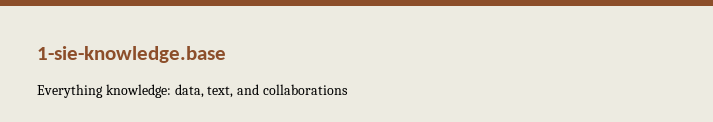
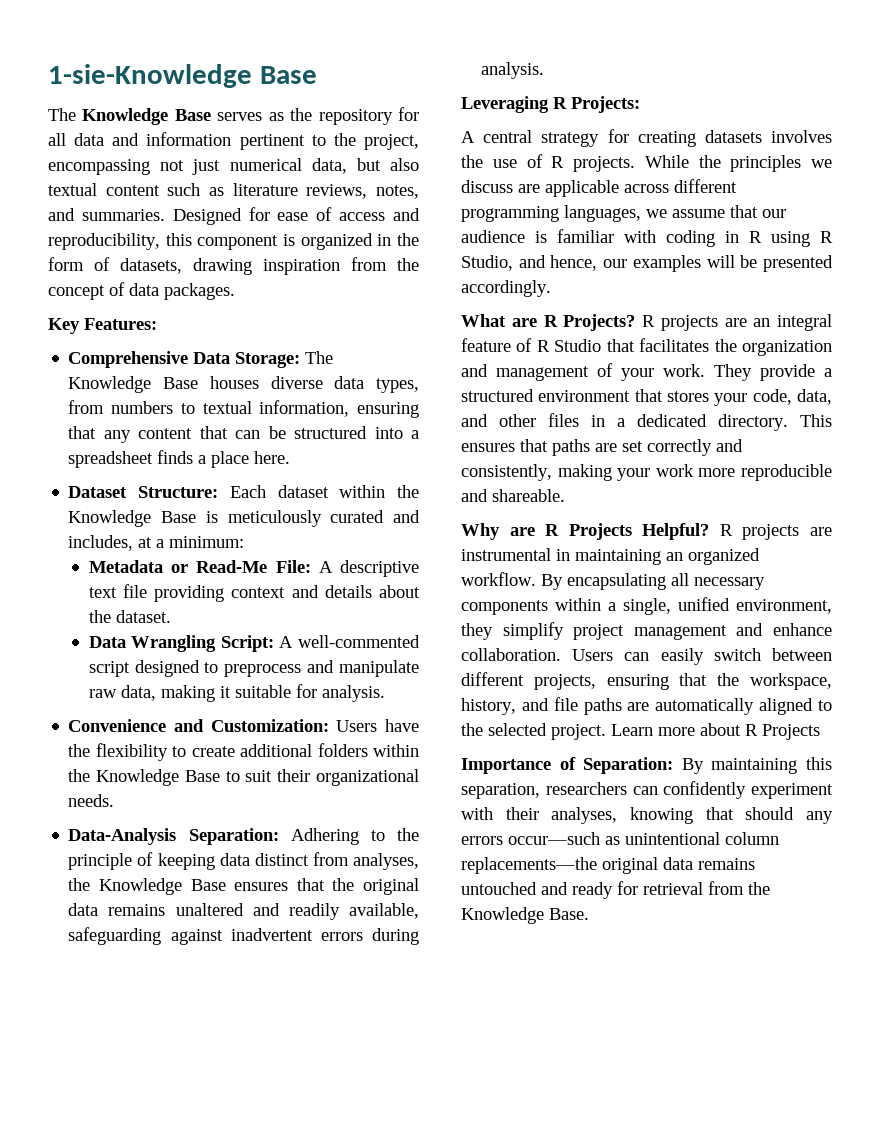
[37,46,226,63] [37,84,348,98] 1-sie-knowledge.base // Everything knowledge: data, text, and collaborations -> [48,64,317,88] [48,107,419,125] [48,132,420,150] [48,158,420,175] [48,183,419,199] [48,207,420,225] [48,233,419,250] [48,257,419,275] [48,282,235,300] [48,318,157,334] [68,351,334,368] [68,376,419,393] [68,400,419,418] [68,426,420,443] [68,450,291,468] [68,485,419,498] [68,510,420,527] [68,535,245,551] [88,560,419,577] [88,584,420,602] [88,610,171,623] [88,635,420,652] [88,660,419,677] [88,684,385,702] [68,719,419,732] [68,743,419,761] [68,769,419,786] [68,794,115,807] [68,828,419,845] [68,852,419,870] [68,878,419,895] [68,903,419,920] [68,927,419,945] [481,62,545,79] [461,96,640,113] [461,129,832,147] [461,154,832,172] [461,179,737,197] [461,205,786,222] [461,229,833,247] [461,255,833,272] [461,280,551,297] [461,314,832,331] [461,338,832,356] [461,363,832,381] [461,389,832,406] [461,413,832,431] [461,439,743,456] [461,464,832,481] [461,489,565,502] [461,523,832,540] [461,548,760,565] [461,572,765,590] [461,597,832,615] [461,622,832,640] [461,648,832,665] [461,672,832,690] [461,697,832,715] [461,723,820,740] [461,757,832,774] [461,781,833,799] [461,807,833,824] [461,832,779,845] [461,857,755,874] [461,881,770,899] [461,907,589,924] 1-sie-Knowledge Base // The Knowledge Base serves as the repository for all data and information pertinent to the project, encompassing not just numerical data, but also textual content such as literature reviews, notes, and summaries. Designed for ease of access and reproducibility, this component is organized in the form of datasets, drawing inspiration from the concept of data packages. // Key Features: // Comprehensive Data Storage: The Knowledge Base houses diverse data types, from numbers to textual information, ensuring that any content that can be structured into a spreadsheet finds a place here. // Dataset Structure: Each dataset within the Knowledge Base is meticulously curated and includes, at a minimum: // Metadata or Read-Me File: A descriptive text file providing context and details about the dataset. // Data Wrangling Script: A well-commented script designed to preprocess and manipulate raw data, making it suitable for analysis. // Convenience and Customization: Users have the flexibility to create additional folders within the Knowledge Base to suit their organizational needs. // Data-Analysis Separation: Adhering to the principle of keeping data distinct from analyses, the Knowledge Base ensures that the original data remains unaltered and readily available, safeguarding against inadvertent errors during analysis. // Leveraging R Projects: // A central strategy for creating datasets involves the use of R projects. While the principles we discuss are applicable across different programming languages, we assume that our audience is familiar with coding in R using R Studio, and hence, our examples will be presented accordingly. // What are R Projects? R projects are an integral feature of R Studio that facilitates the organization and management of your work. They provide a structured environment that stores your code, data, and other files in a dedicated directory. This ensures that paths are set correctly and consistently, making your work more reproducible and shareable. // Why are R Projects Helpful? R projects are instrumental in maintaining an organized workflow. By encapsulating all necessary components within a single, unified environment, they simplify project management and enhance collaboration. Users can easily switch between different projects, ensuring that the workspace, history, and file paths are automatically aligned to the selected project. Learn more about R Projects // Importance of Separation: By maintaining this separation, researchers can confidently experiment with their analyses, knowing that should any errors occur—such as unintentional column replacements—the original data remains untouched and ready for retrieval from the Knowledge Base.

